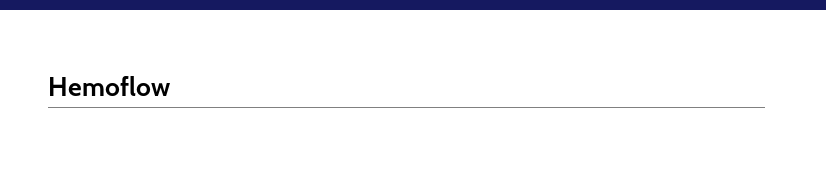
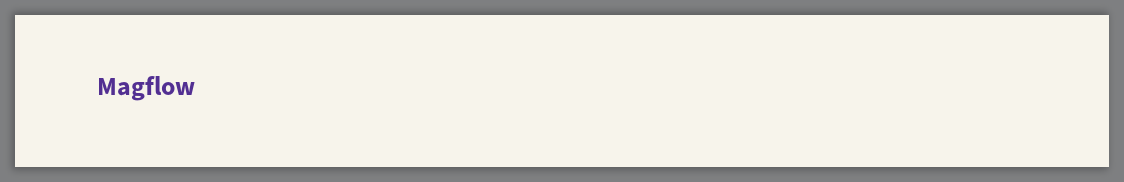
[48,76,170,96] Hemoflow -> [97,76,195,101] Magflow

